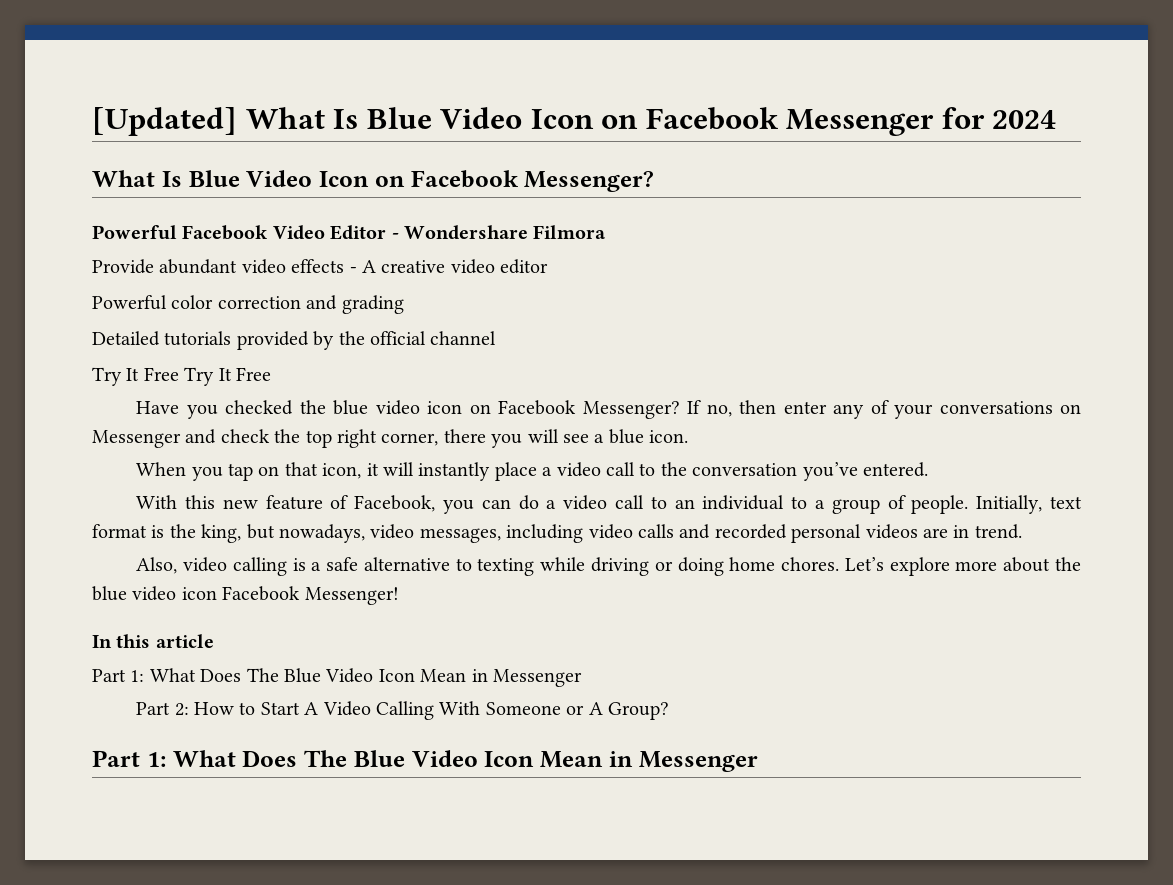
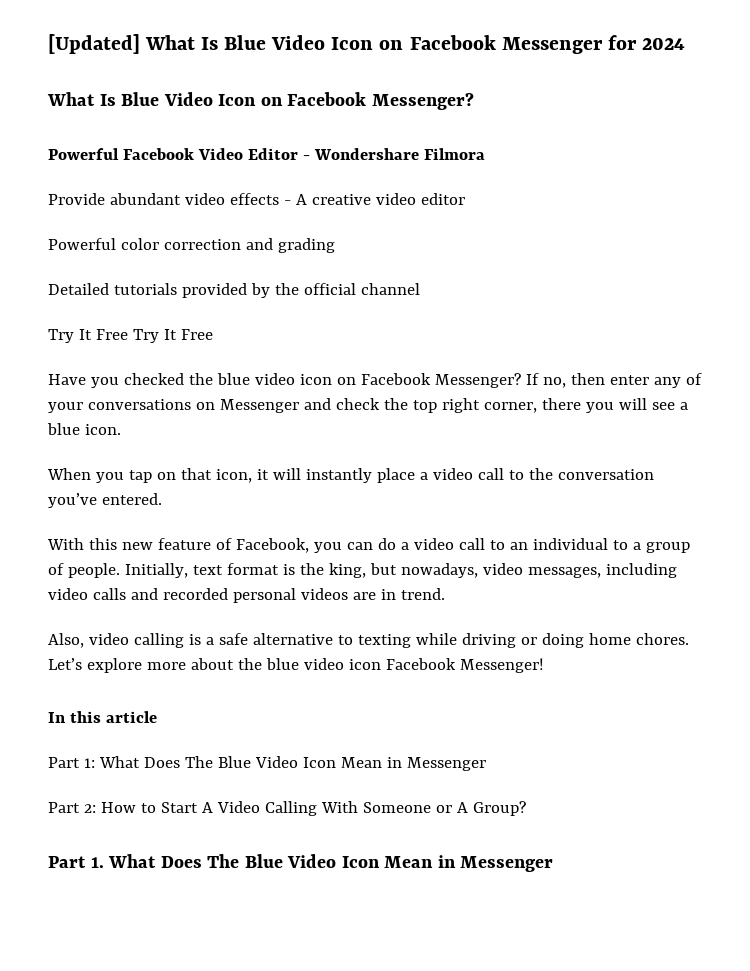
[146,752,166,767] 1: -> [90,857,104,868] 1.

